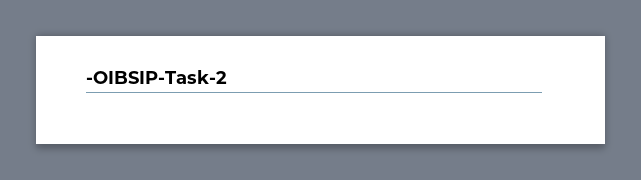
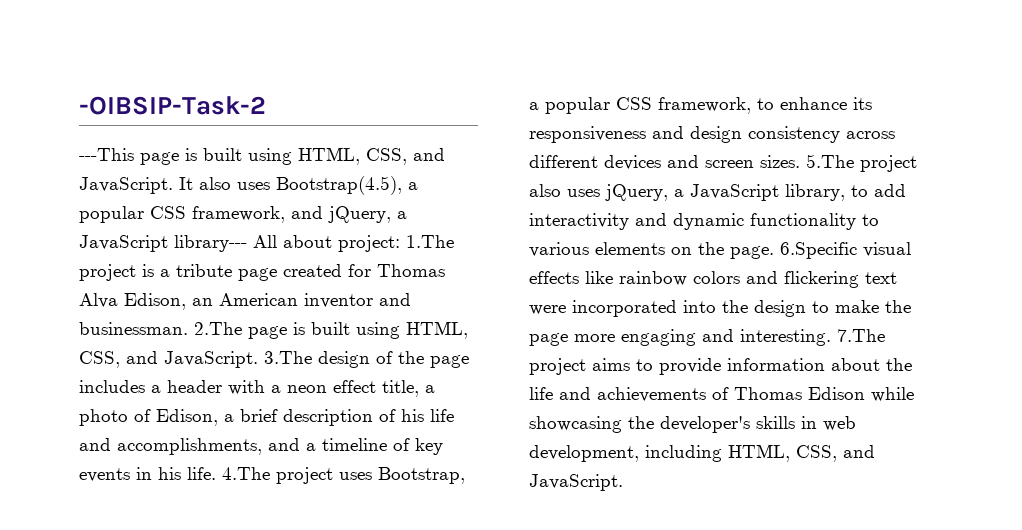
(227, 77) none -> [79,147,445,165] [79,176,418,195] [79,206,407,223] [79,235,454,252] [79,264,445,281] [79,293,411,310] [79,321,468,339] [79,351,469,368] [79,380,435,397] [79,409,454,426] [79,438,443,455] [79,467,465,484] [529,97,872,114] [529,126,895,143] [529,154,917,172] [529,184,906,201] [529,213,879,230] [529,242,911,259] [529,271,897,288] [529,300,911,317] [529,329,885,346] [529,358,912,375] [529,387,914,402] [529,416,856,433] [529,444,875,462] [529,474,623,491] // ---This page is built using HTML, CSS, and JavaScript. It also uses Bootstrap(4.5), a popular CSS framework, and jQuery, a JavaScript library--- All about project: 1.The project is a tribute page created for Thomas Alva Edison, an American inventor and businessman. 2.The page is built using HTML, CSS, and JavaScript. 3.The design of the page includes a header with a neon effect title, a photo of Edison, a brief description of his life and accomplishments, and a timeline of key events in his life. 4.The project uses Bootstrap, a popular CSS framework, to enhance its responsiveness and design consistency across different devices and screen sizes. 5.The project also uses jQuery, a JavaScript library, to add interactivity and dynamic functionality to various elements on the page. 6.Specific visual effects like rainbow colors and flickering text were incorporated into the design to make the page more engaging and interesting. 7.The project aims to provide information about the life and achievements of Thomas Edison while showcasing the developer's skills in web development, including HTML, CSS, and JavaScript.

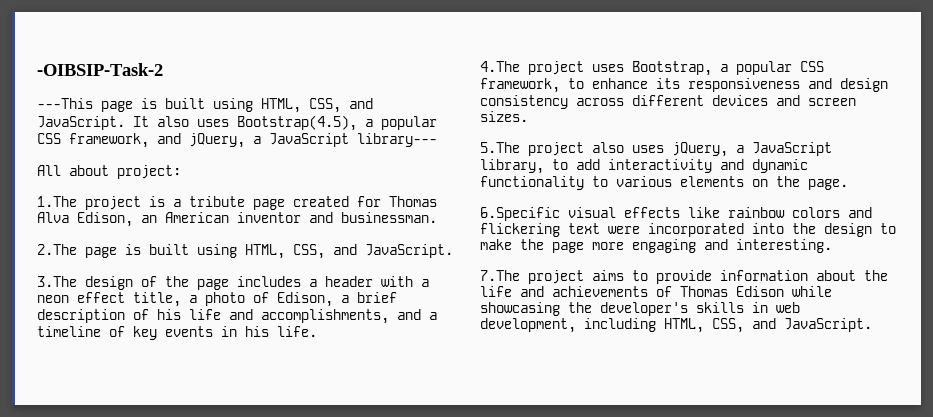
(247, 243) none -> (437, 140) //
(400, 243) none -> (181, 172) //
(188, 328) none -> (437, 217) //
(258, 359) none -> (453, 251) //
(216, 473) none -> (317, 331) //
(800, 161) none -> (528, 116) //
(774, 252) none -> (848, 184) //
(831, 337) none -> (832, 246) //

